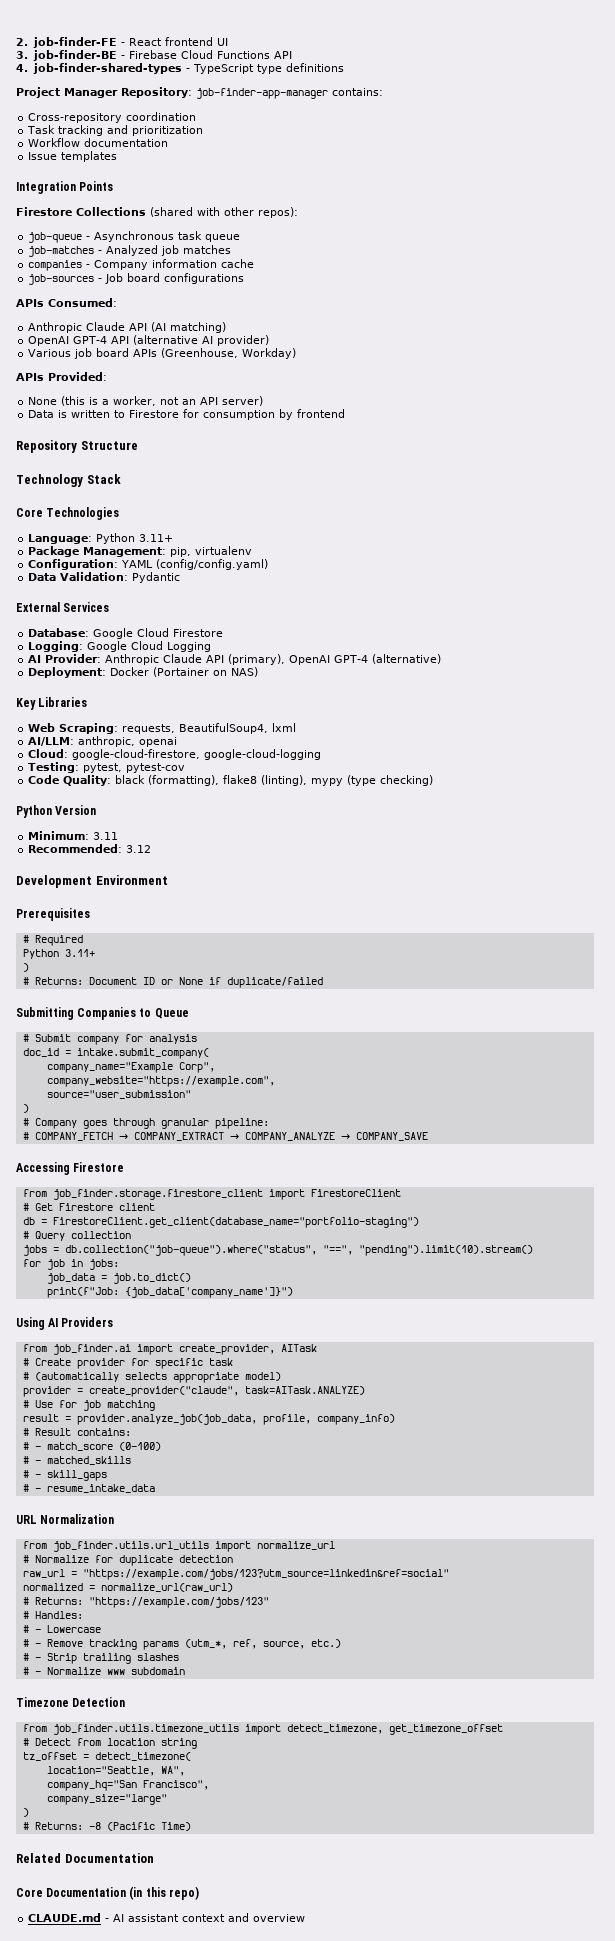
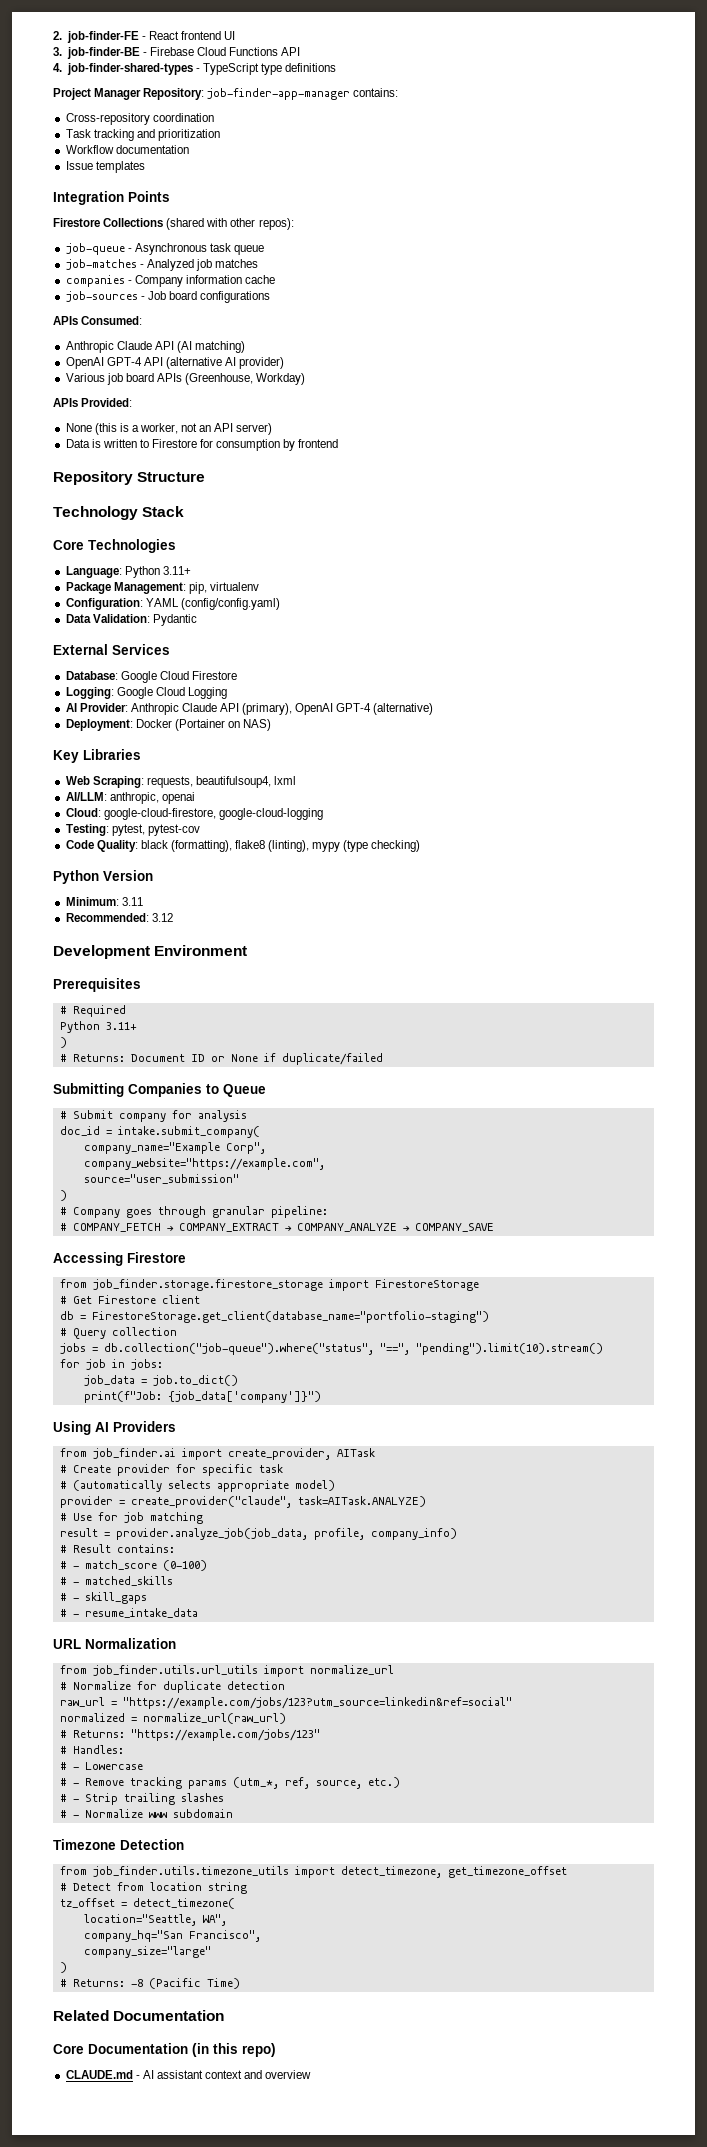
[179,723,269,734] BeautifulSoup4, -> [195,776,271,788] beautifulsoup4,
[52,1189,401,1200] job_finder.storage.firestore_client import FirestoreClient -> [92,1279,479,1291] job_finder.storage.firestore_storage import FirestoreStorage
[52,1217,419,1228] FirestoreClient.get_client(database_name="portfolio-staging") -> [91,1311,489,1323] FirestoreStorage.get_client(database_name="portfolio-staging")
[124,1287,293,1298] {job_data['company_name']}") -> [167,1391,321,1403] {job_data['company']}")

